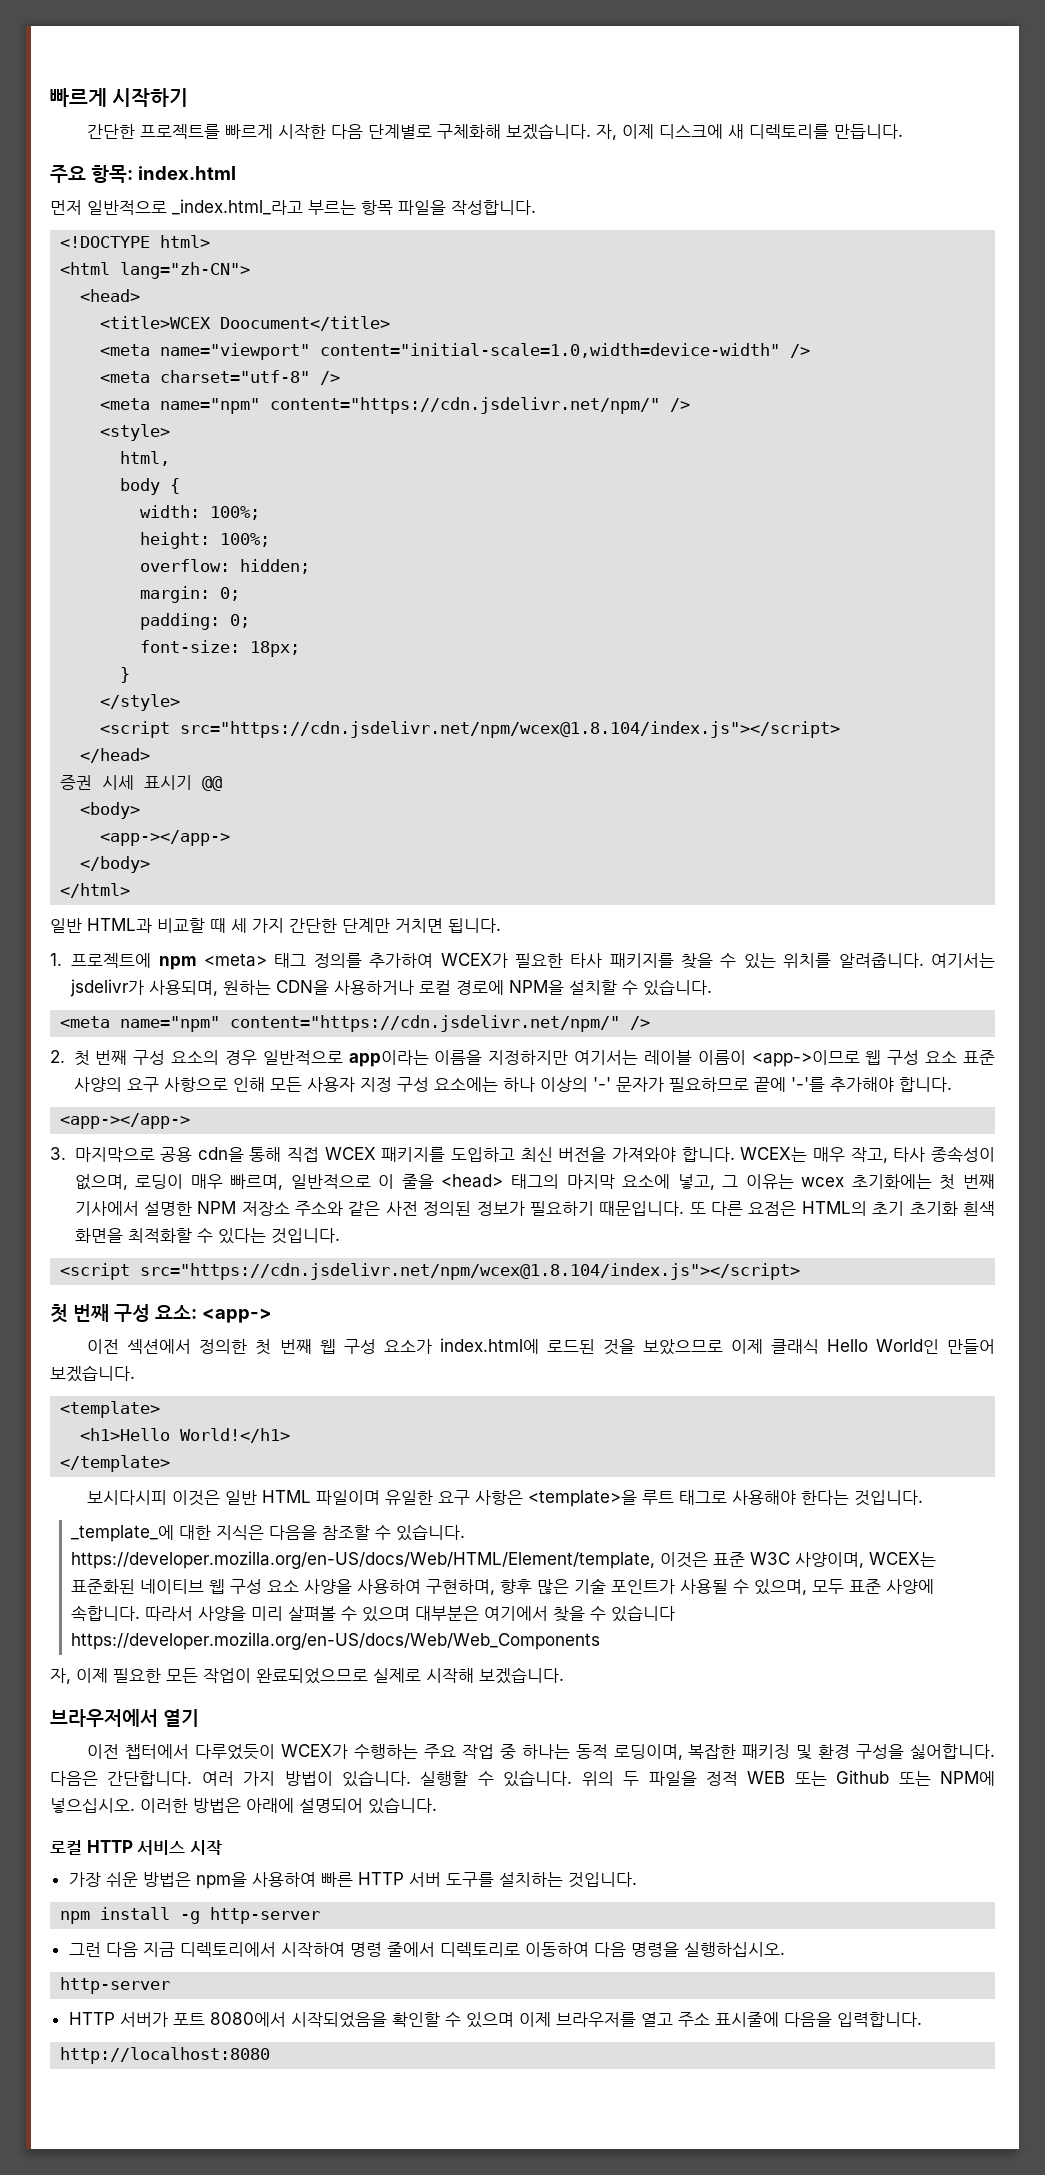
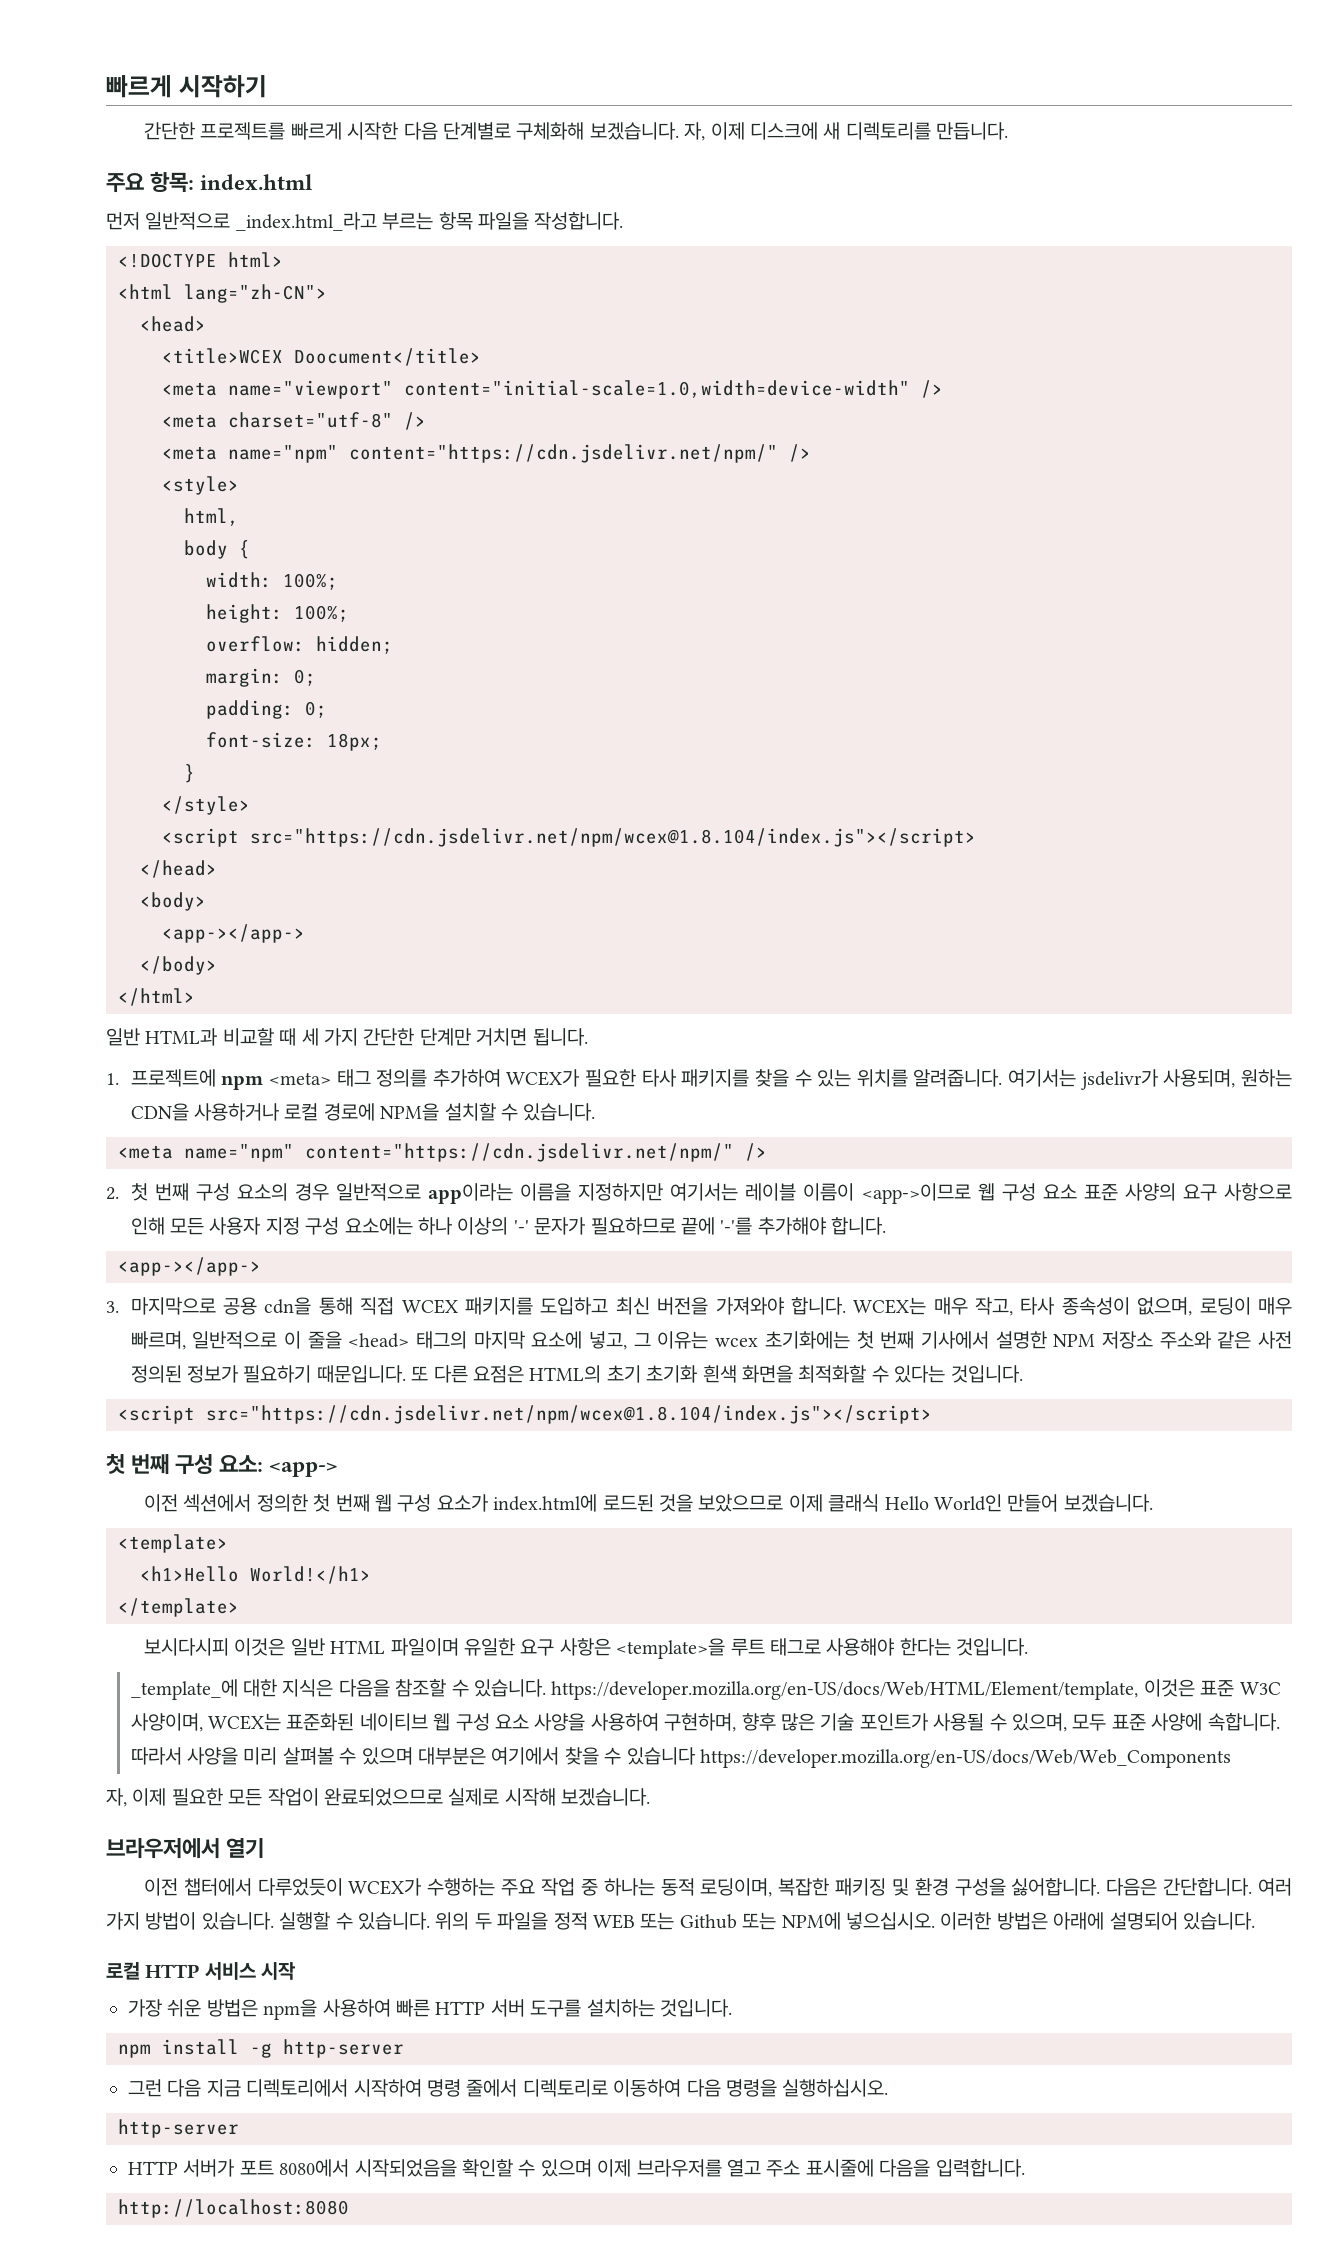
[60,775,223,791] // 증권 시세 표시기 @@ -> (217, 869) none

